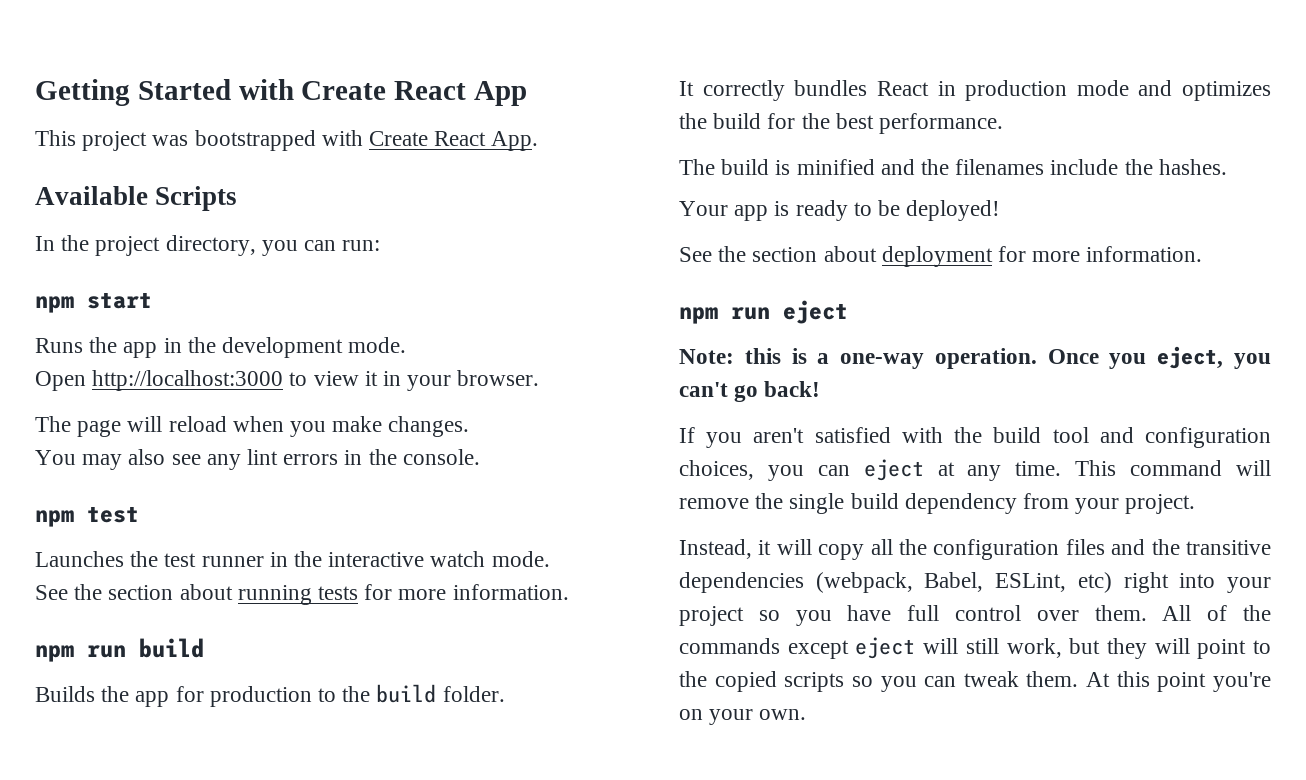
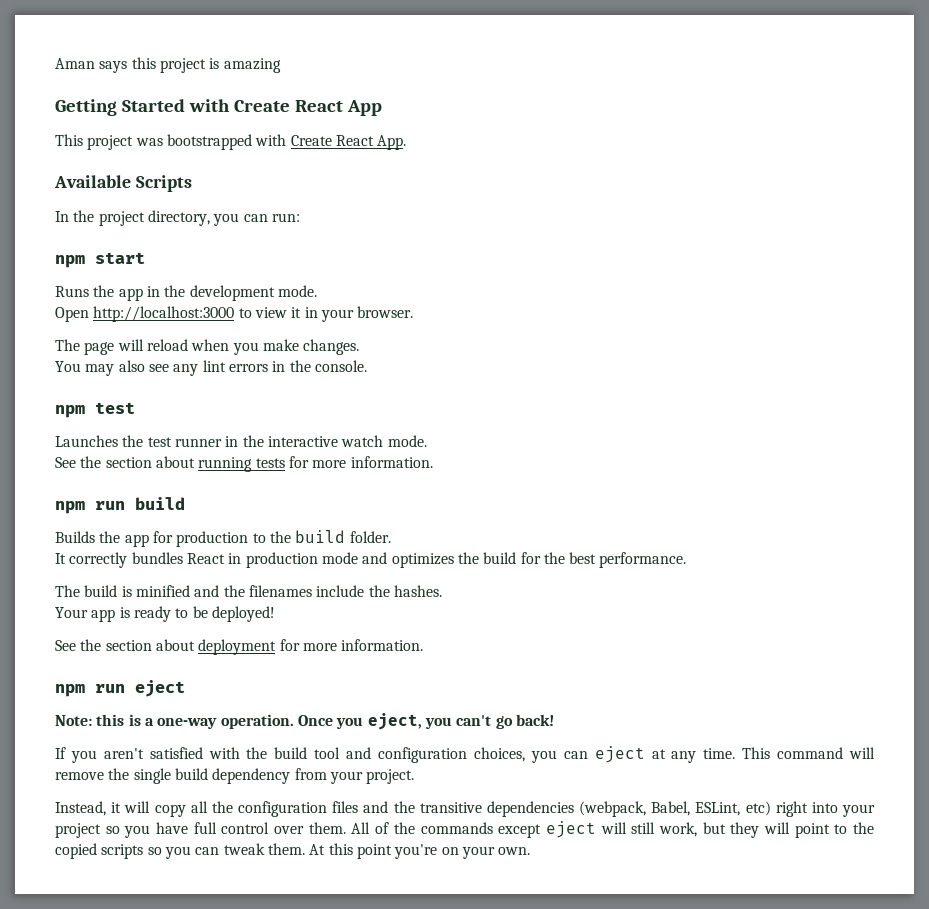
(35, 92) none -> [55,57,281,73] Aman says this project is amazing //

